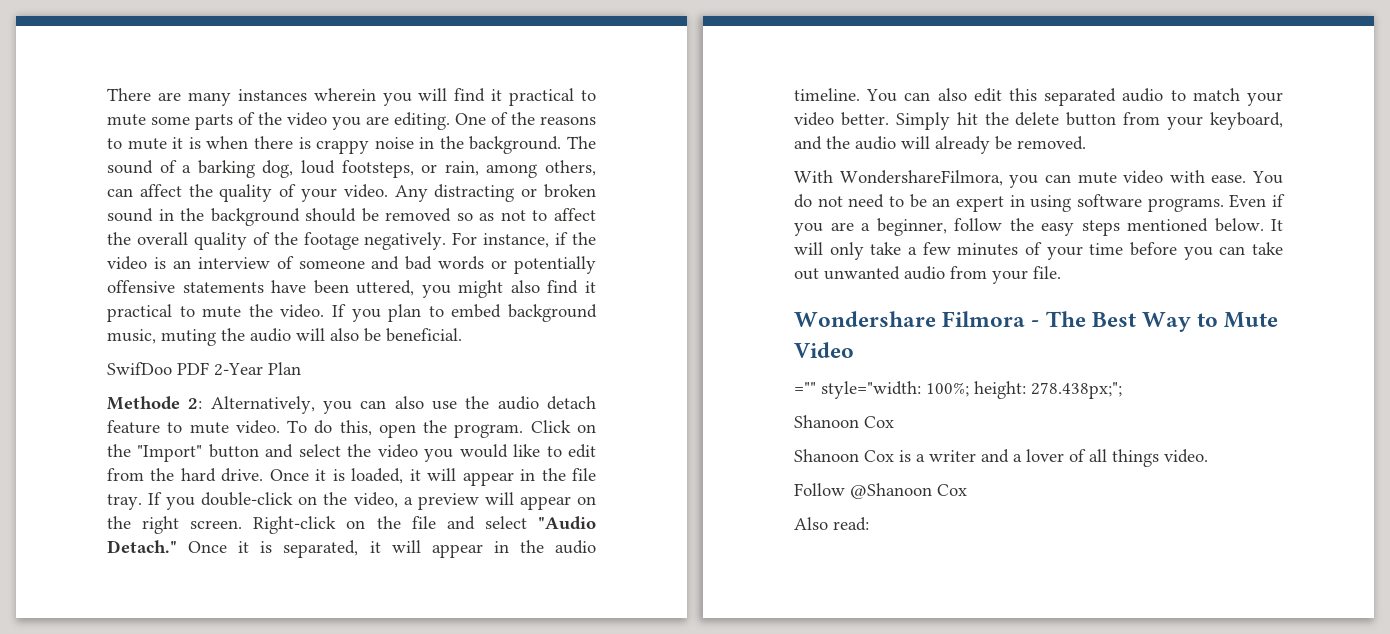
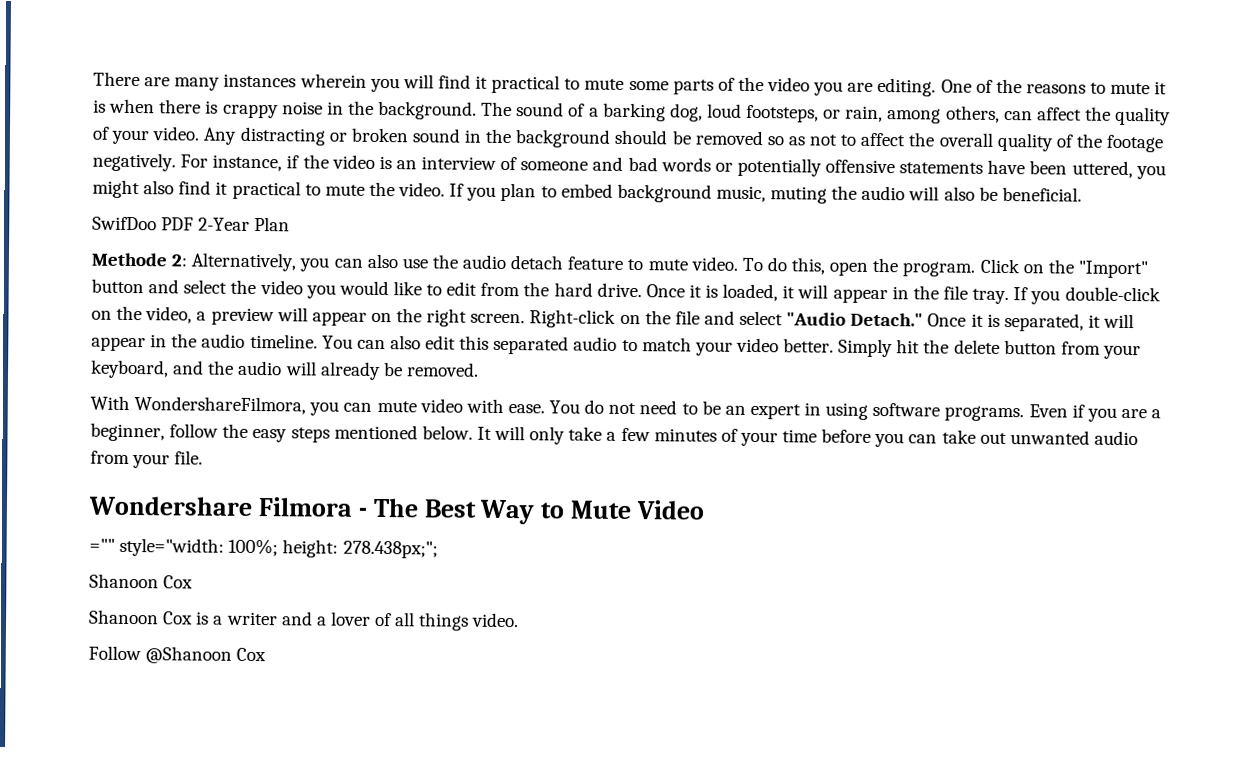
[794,517,869,531] // Also read: -> (267, 654) none

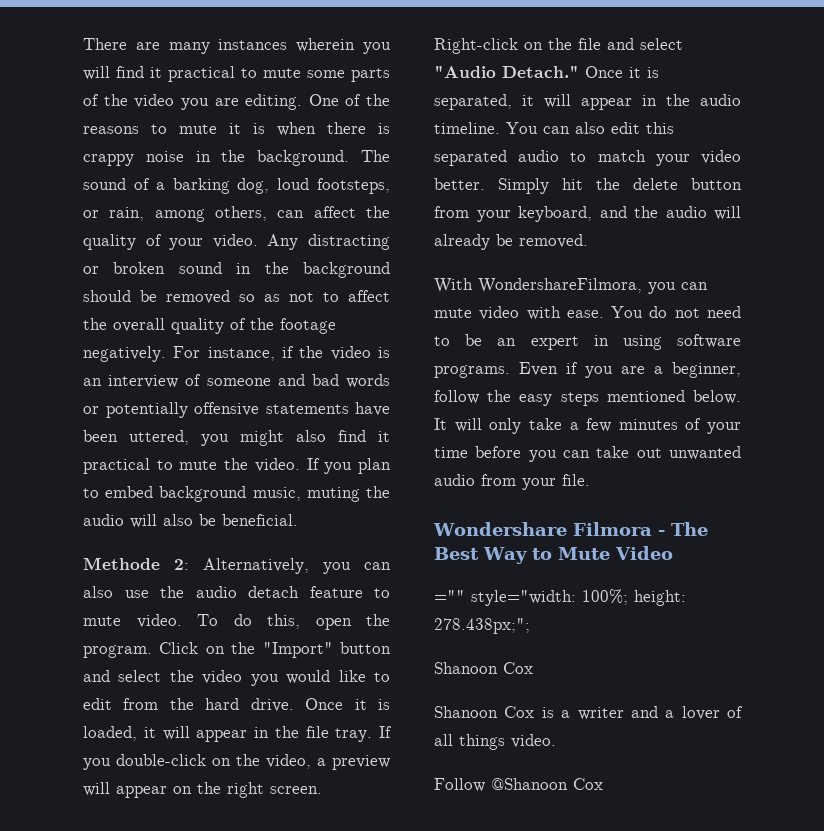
[92,216,291,232] // SwifDoo PDF 2-Year Plan -> (298, 520) none

